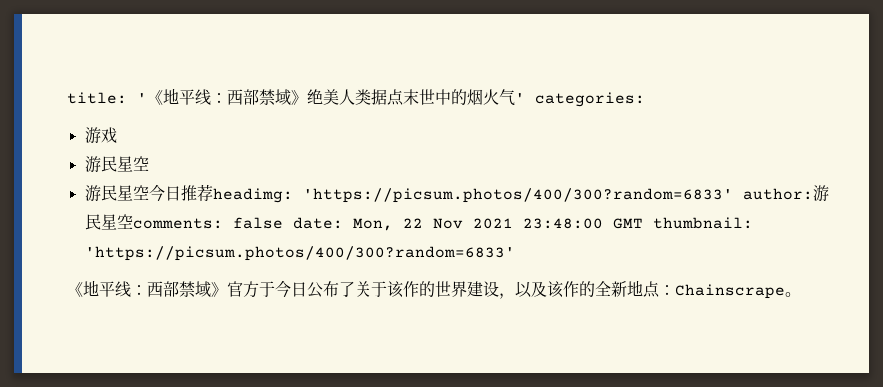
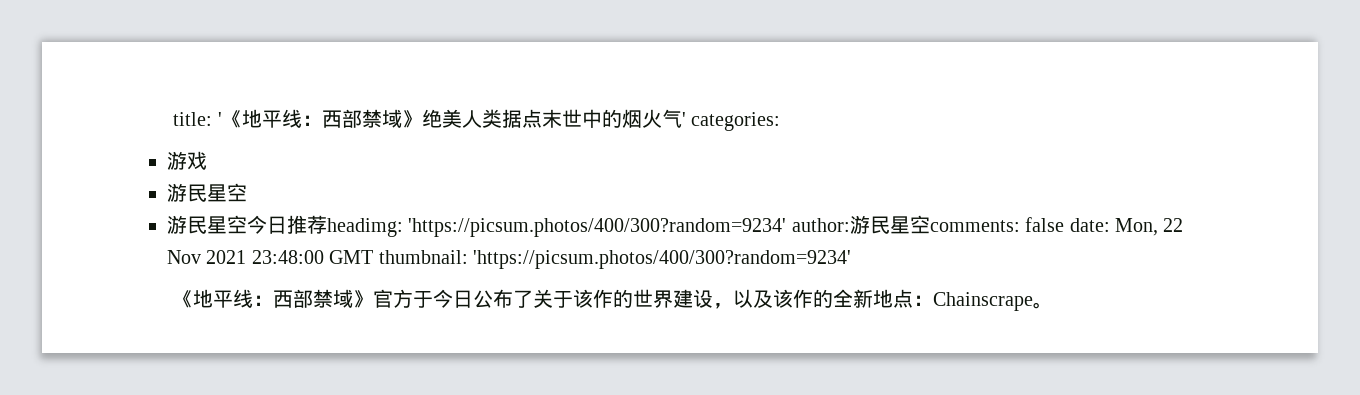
[302,188,733,203] 'https://picsum.photos/400/300?random=6833' -> [408,218,787,237] 'https://picsum.photos/400/300?random=9234'
[84,246,515,261] 'https://picsum.photos/400/300?random=6833' -> [473,250,851,269] 'https://picsum.photos/400/300?random=9234'

